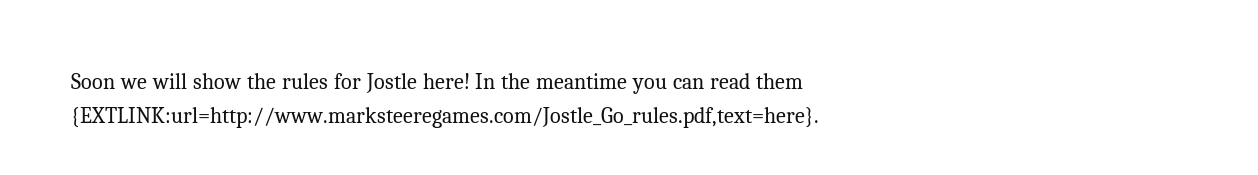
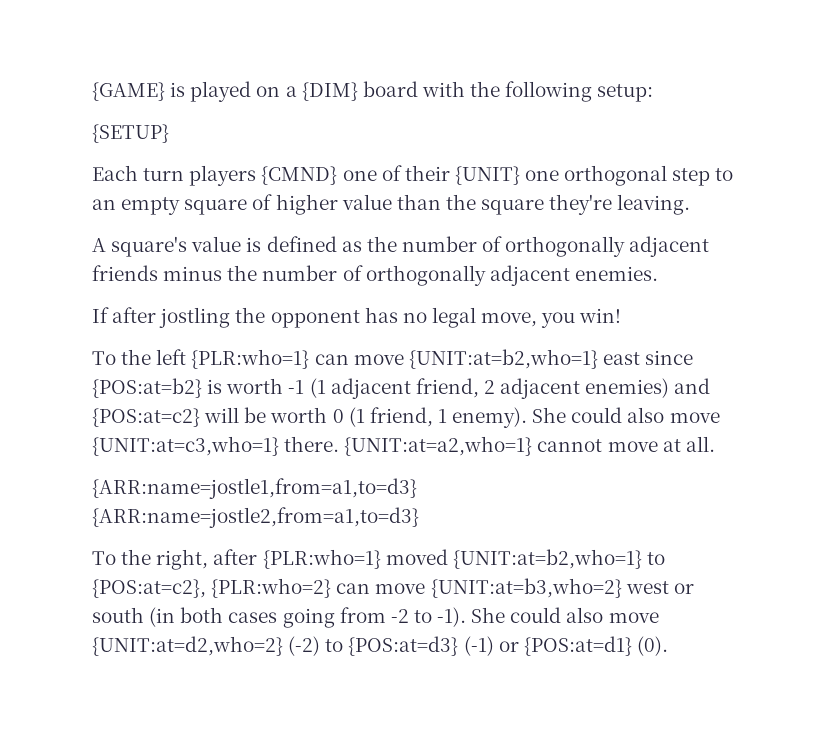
[71,73,804,94] [71,107,819,128] Soon we will show the rules for Jostle here! In the meantime you can read them {EXTLINK:url=http://www.marksteeregames.com/Jostle_Go_rules.pdf,text=here}. -> [92,81,654,102] [92,124,169,143] [92,165,734,186] [92,194,691,215] [92,236,710,257] [92,265,658,286] [92,307,622,328] [92,349,694,369] [92,378,711,399] [92,407,720,428] [92,436,715,456] [92,478,417,499] [92,507,419,528] [92,549,665,570] [92,578,694,598] [92,607,659,628] [92,636,668,656] {GAME} is played on a {DIM} board with the following setup: // {SETUP} // Each turn players {CMND} one of their {UNIT} one orthogonal step to an empty square of higher value than the square they're leaving. // A square's value is defined as the number of orthogonally adjacent friends minus the number of orthogonally adjacent enemies. // If after jostling the opponent has no legal move, you win! // To the left {PLR:who=1} can move {UNIT:at=b2,who=1} east since {POS:at=b2} is worth -1 (1 adjacent friend, 2 adjacent enemies) and {POS:at=c2} will be worth 0 (1 friend, 1 enemy). She could also move {UNIT:at=c3,who=1} there. {UNIT:at=a2,who=1} cannot move at all. // {ARR:name=jostle1,from=a1,to=d3} {ARR:name=jostle2,from=a1,to=d3} // To the right, after {PLR:who=1} moved {UNIT:at=b2,who=1} to {POS:at=c2}, {PLR:who=2} can move {UNIT:at=b3,who=2} west or south (in both cases going from -2 to -1). She could also move {UNIT:at=d2,who=2} (-2) to {POS:at=d3} (-1) or {POS:at=d1} (0).

